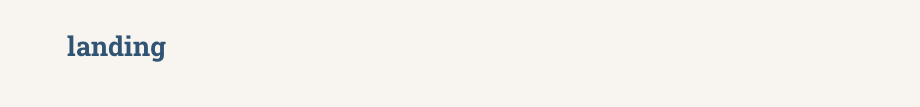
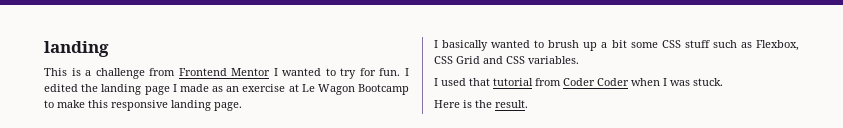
[67,35,166,62] landing -> [44,41,109,57] [44,68,410,79] [44,84,409,95] [44,100,242,111] [434,40,799,51] [434,56,579,64] [434,78,723,86] [434,100,528,108] landing // This is a challenge from Frontend Mentor I wanted to try for fun. I edited the landing page I made as an exercise at Le Wagon Bootcamp to make this responsive landing page. // I basically wanted to brush up a bit some CSS stuff such as Flexbox, CSS Grid and CSS variables. // I used that tutorial from Coder Coder when I was stuck. // Here is the result.

